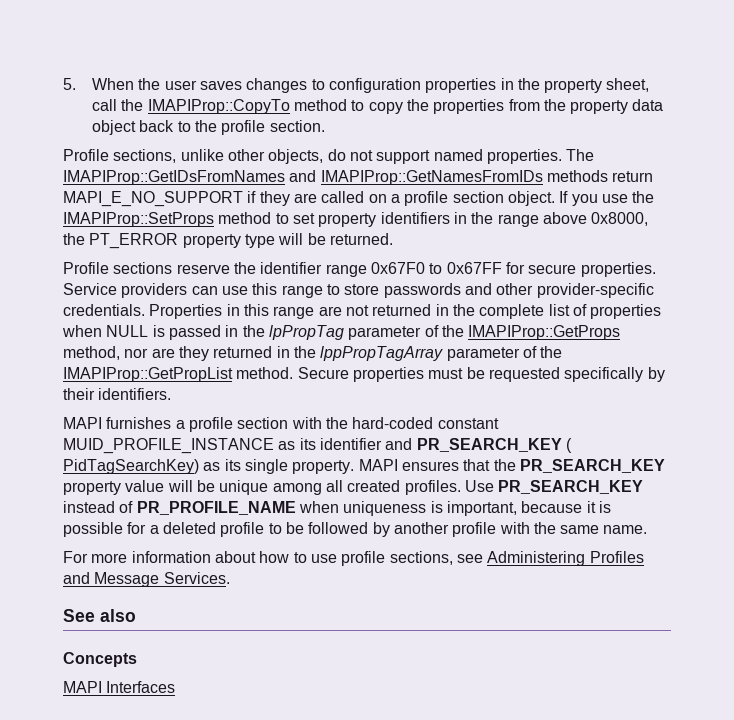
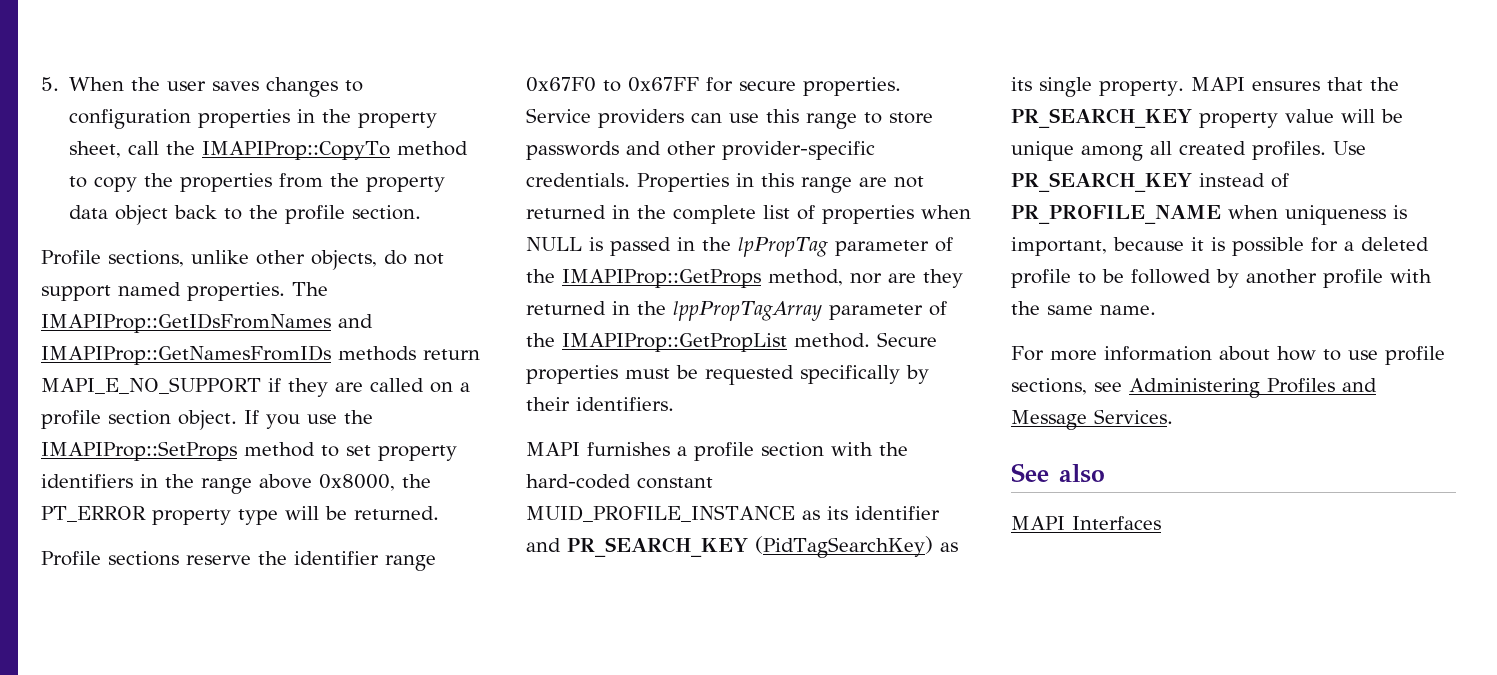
[565,438,572,453] [63,459,199,474] ( PidTagSearchKey) -> [755,536,933,558] (PidTagSearchKey)
[63,652,137,667] // Concepts -> (1105, 473) none

